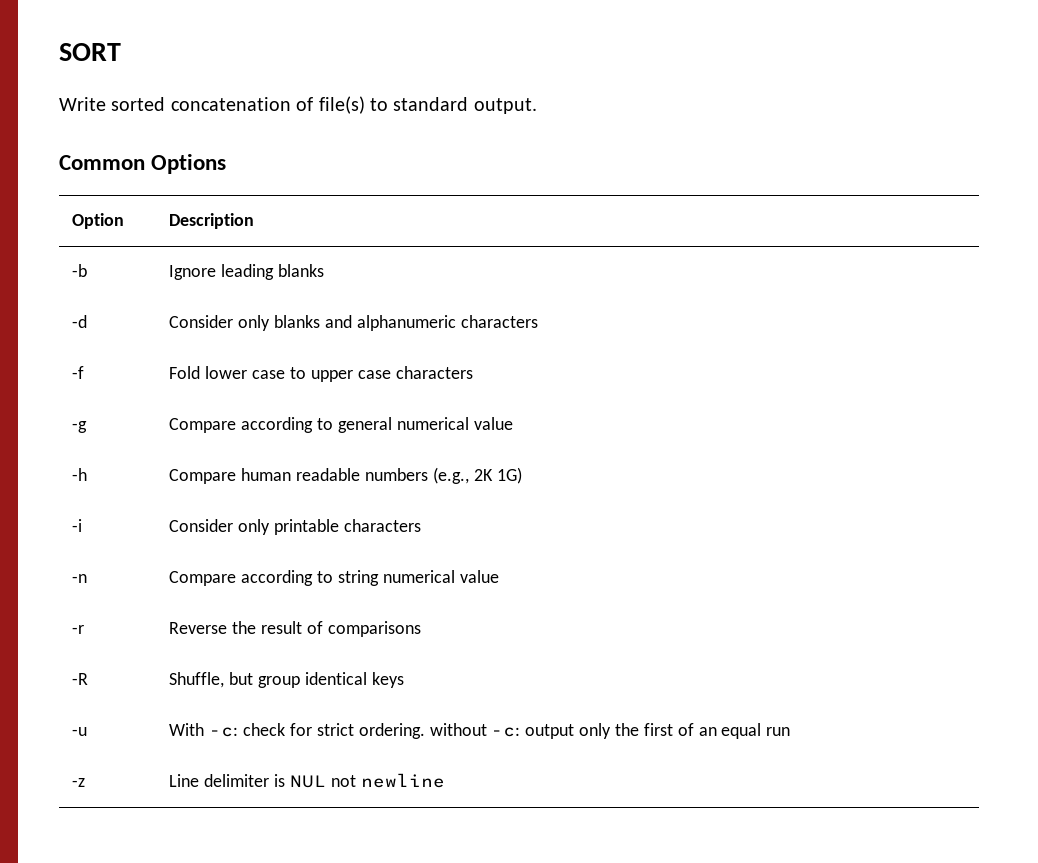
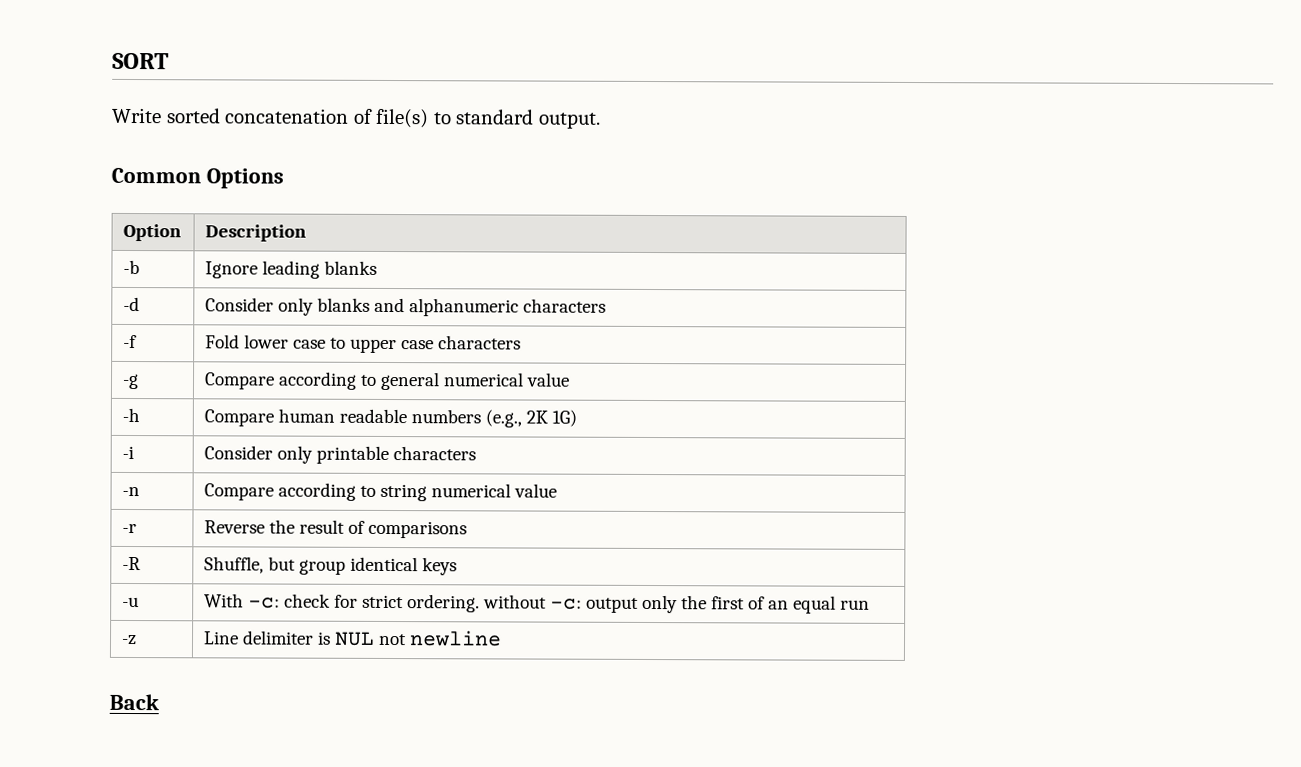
(445, 780) none -> [109,693,160,711] // Back

